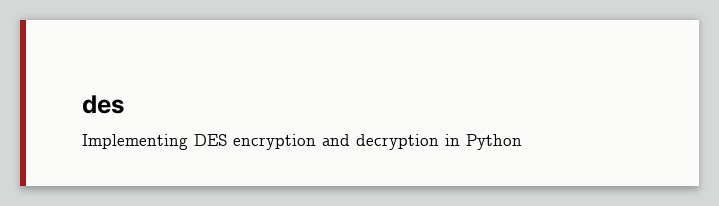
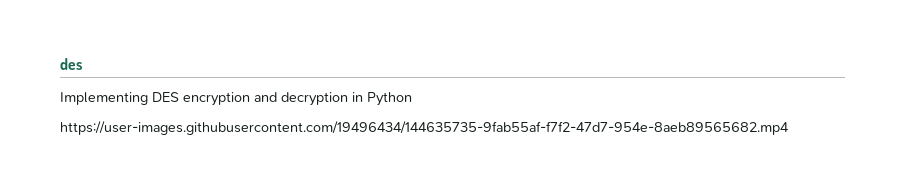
(522, 142) none -> [60,121,789,135] // https://user-images.githubusercontent.com/19496434/144635735-9fab55af-f7f2-47d7-954e-8aeb89565682.mp4

